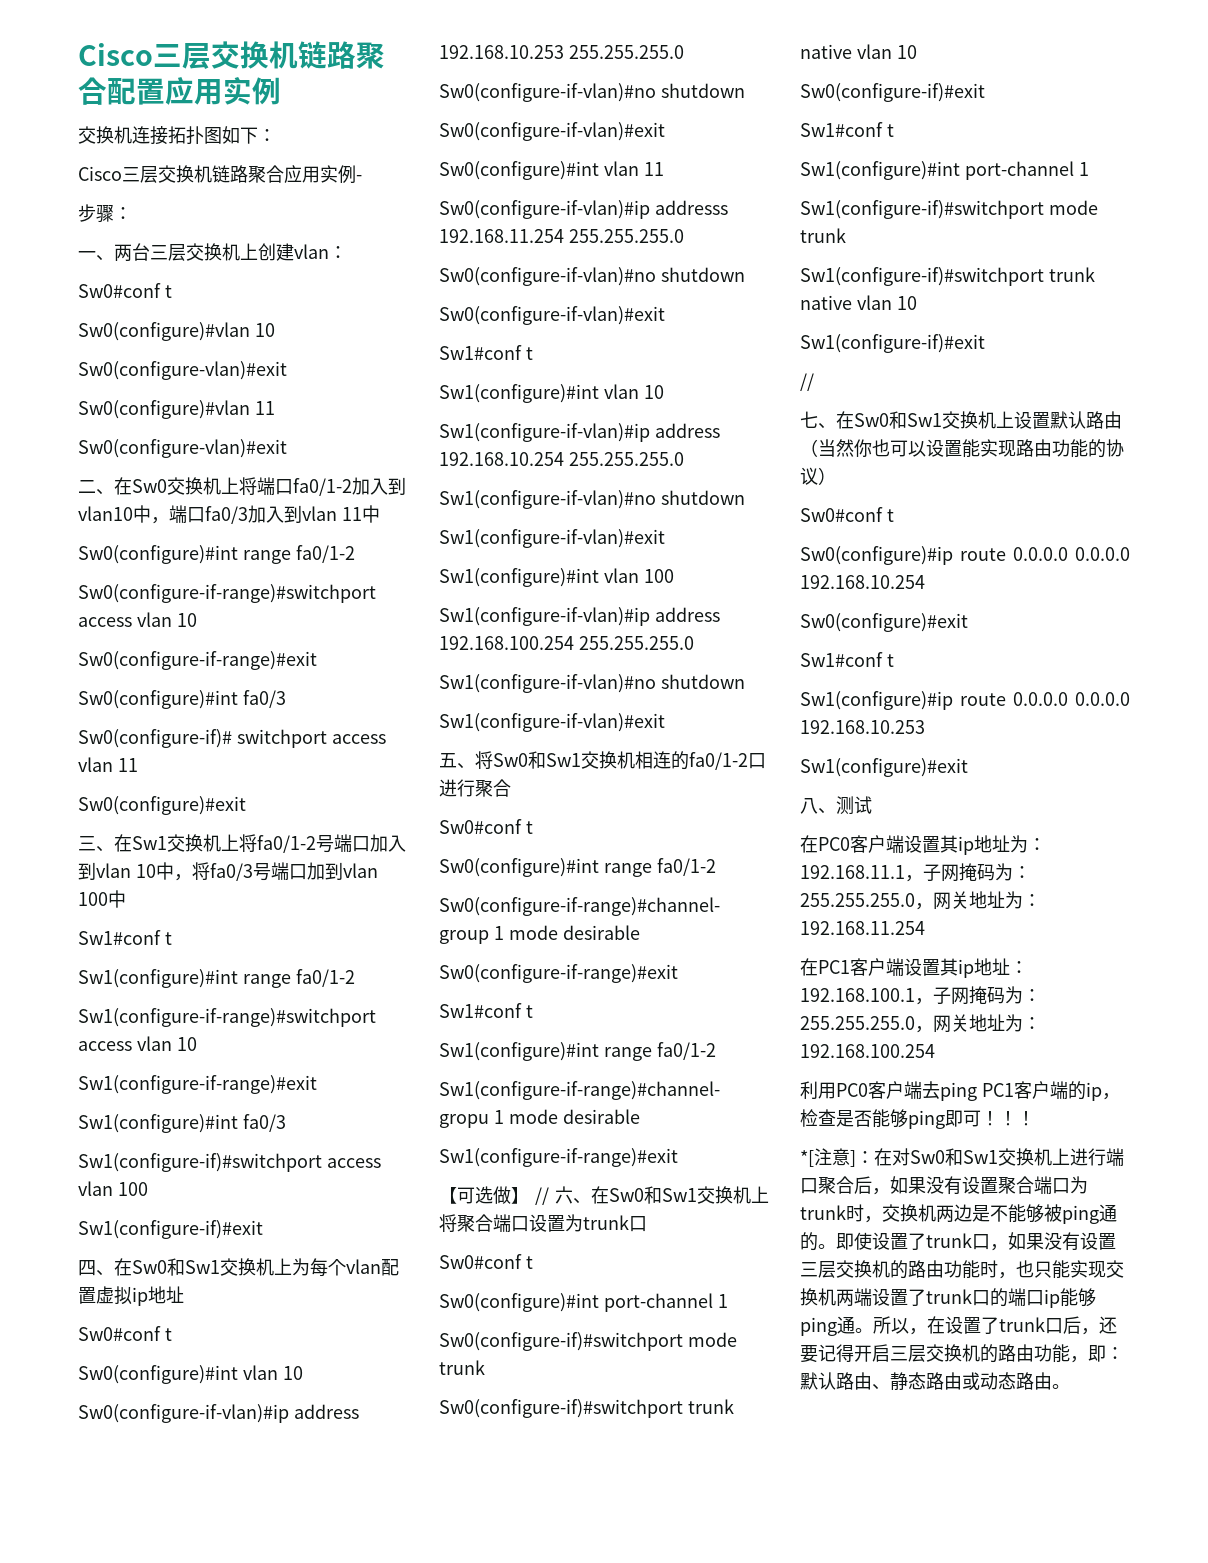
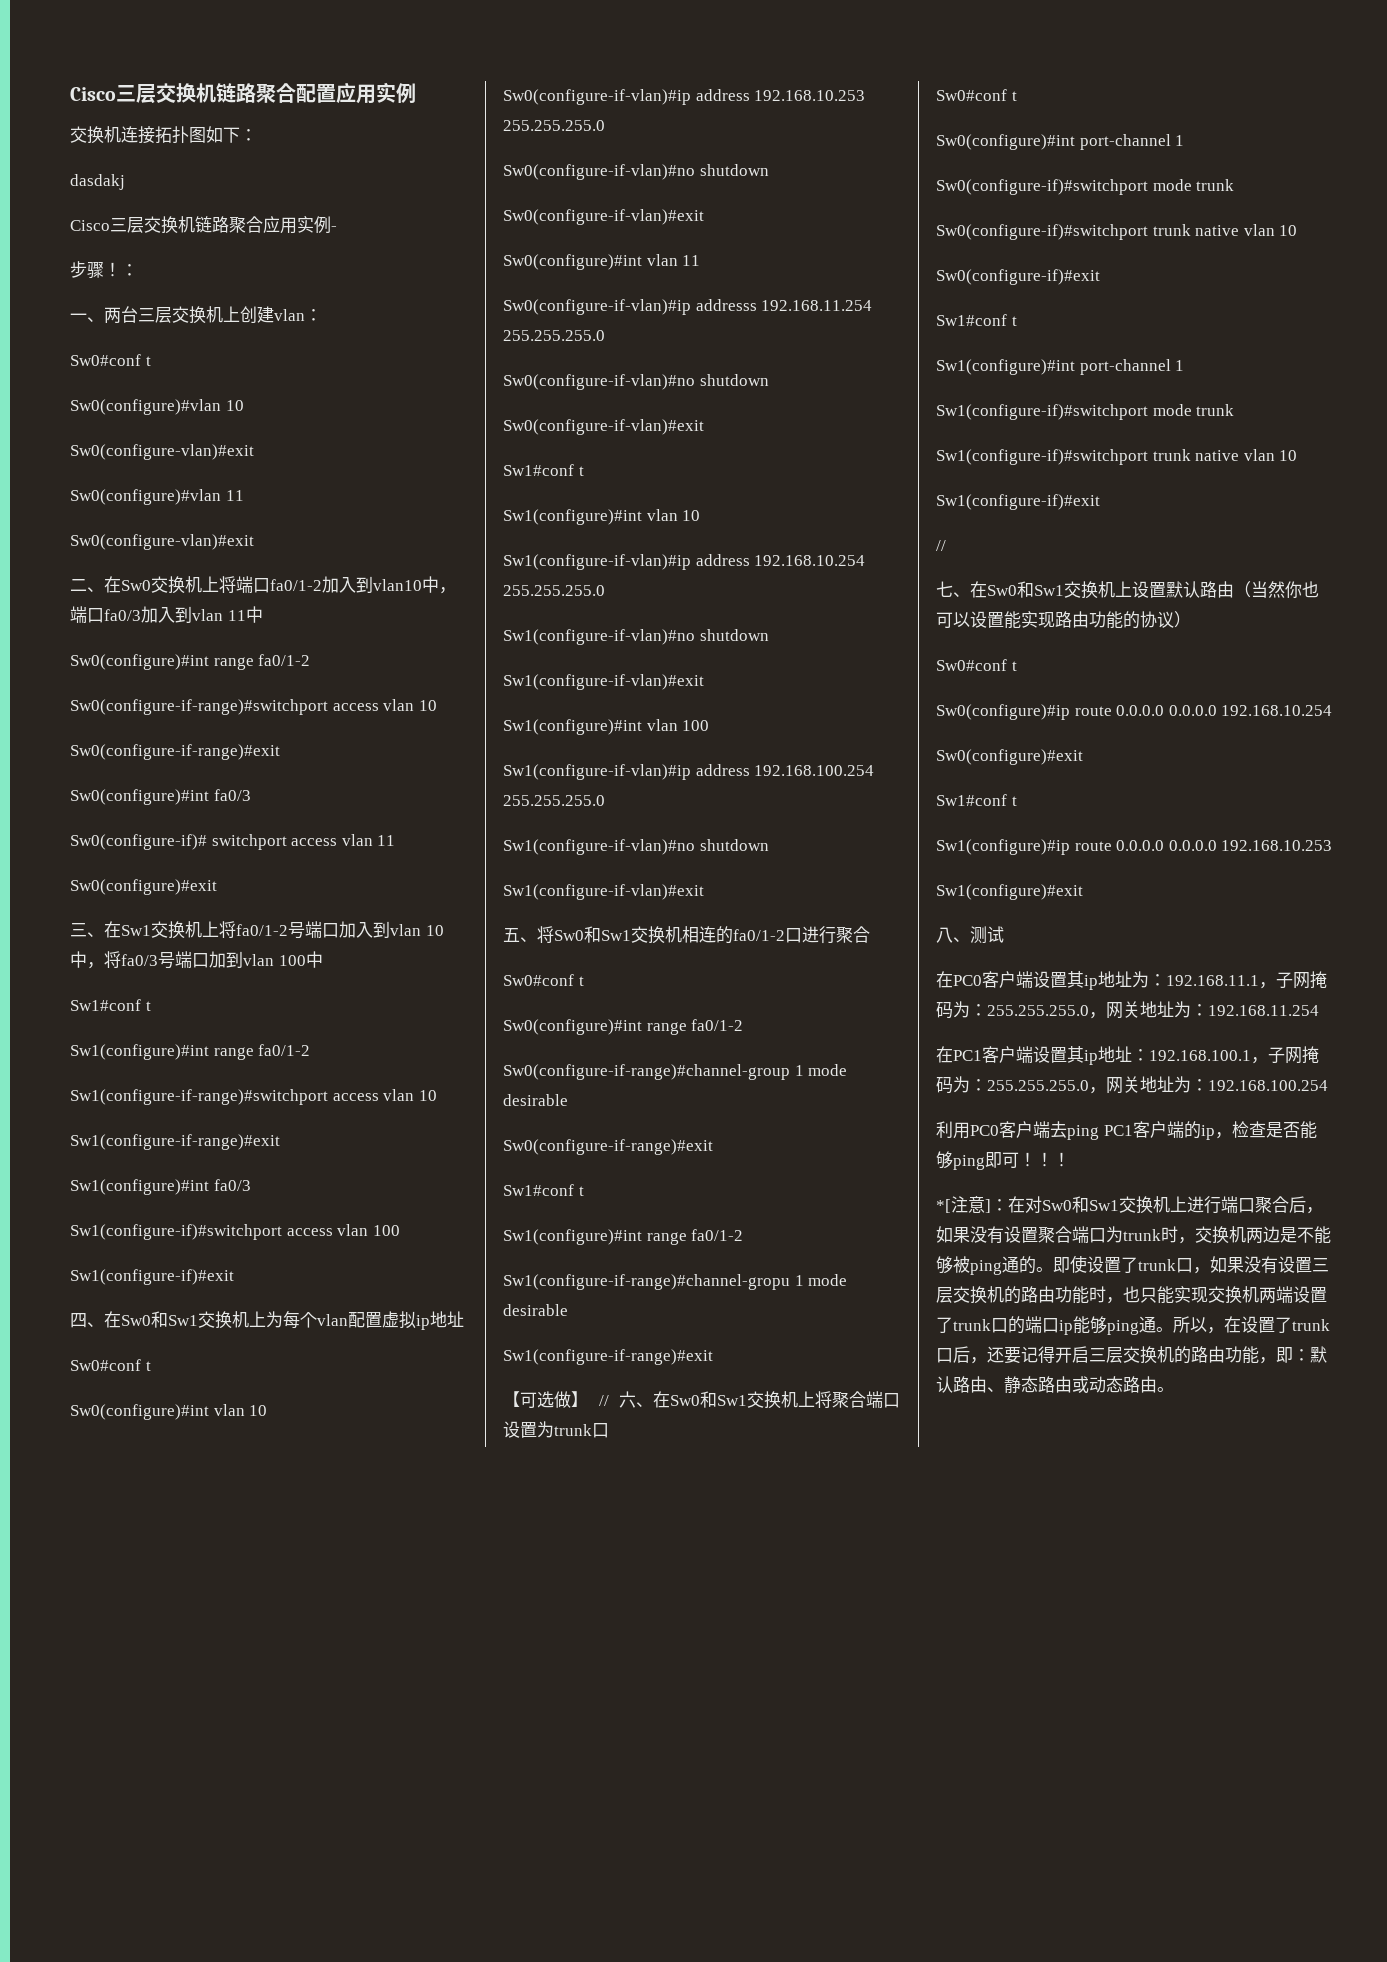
(276, 135) none -> [70,174,125,190] // dasdakj
(114, 213) none -> [104,262,121,277] ！

